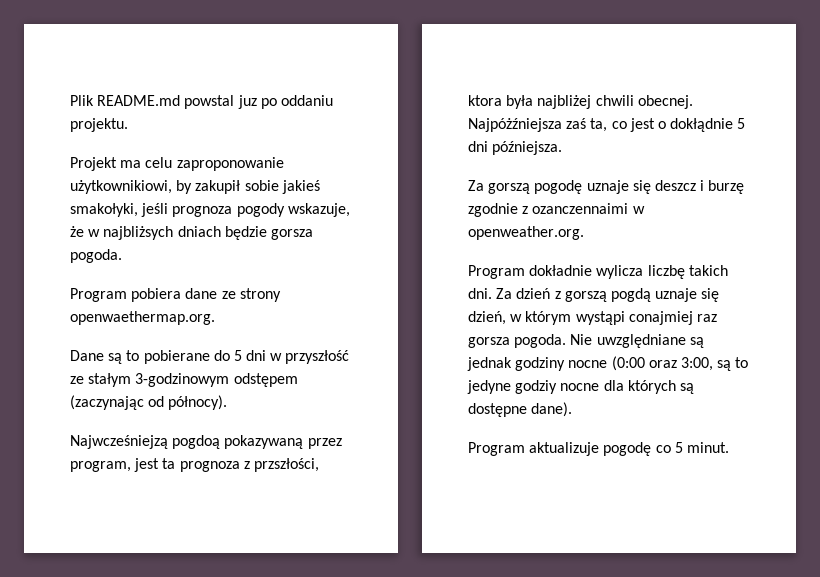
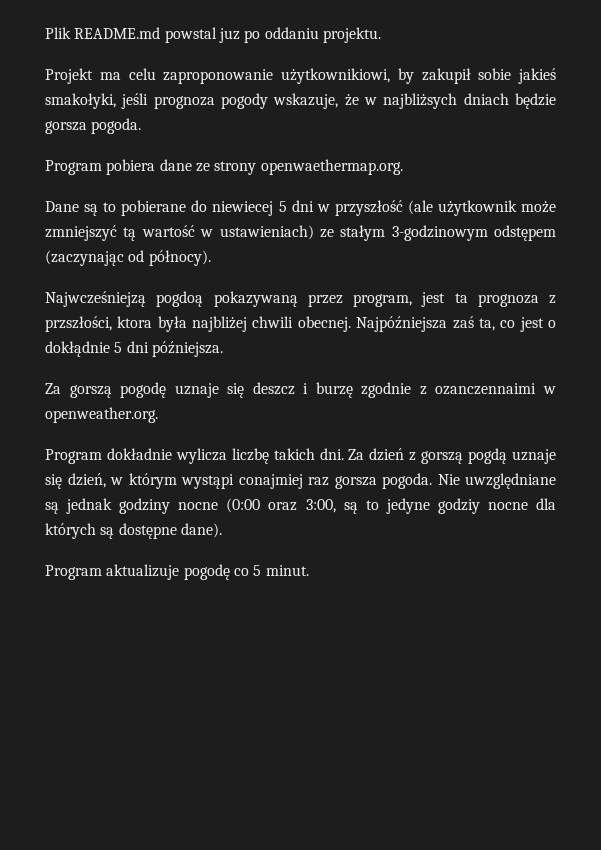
(230, 355) none -> [212,201,274,216] niewiecej
(350, 357) none -> [407,200,556,216] [45,225,314,241] (ale użytkownik może zmniejszyć tą wartość w ustawieniach)
[468,118,562,132] Najpóżźniejsza -> [356,316,448,332] Najpóźniejsza

